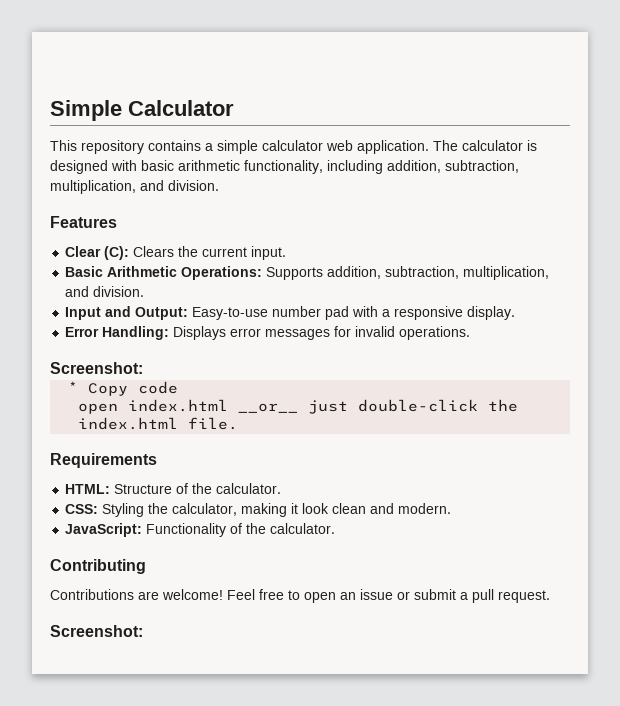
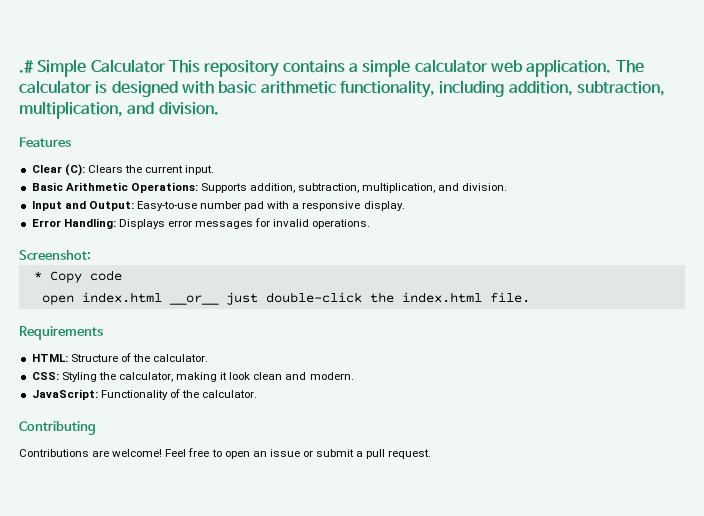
(50, 110) none -> [19,60,34,73] .#
(234, 108) // -> (166, 66) none
[50,625,143,637] // Screenshot: -> (432, 454) none

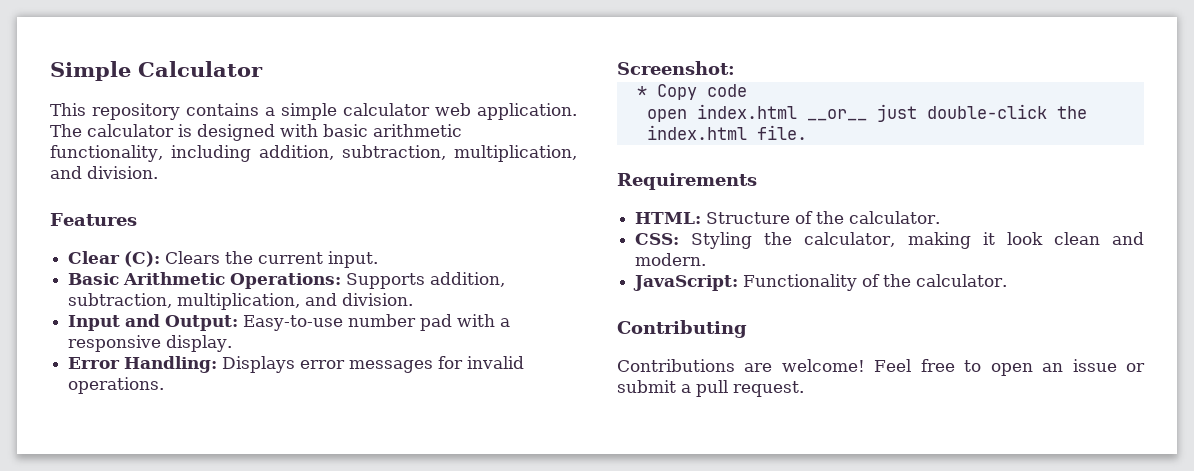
[19,60,34,73] .# -> (50, 71) none
(166, 66) none -> (263, 69) //

